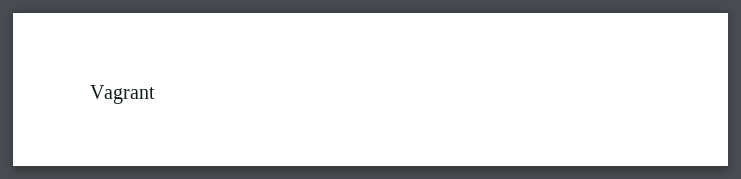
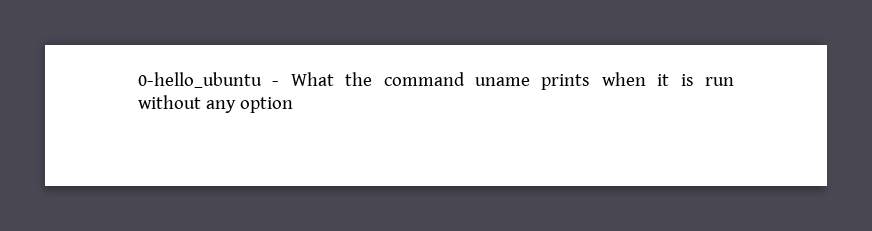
[90,85,155,104] Vagrant -> [138,72,734,90] [138,95,293,113] 0-hello_ubuntu - What the command uname prints when it is run without any option

